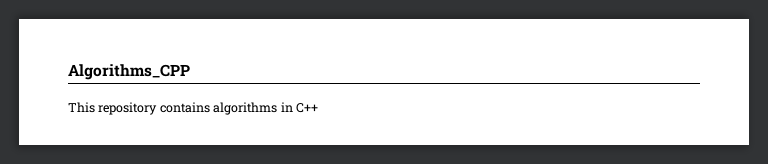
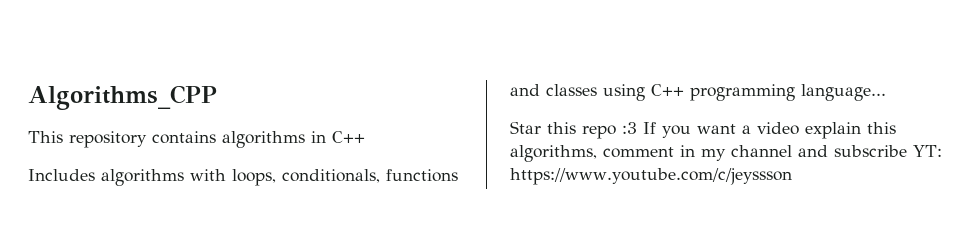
(318, 108) none -> [28,169,458,186] [510,84,886,101] [510,121,896,139] [510,145,942,162] [510,168,792,185] // Includes algorithms with loops, conditionals, functions and classes using C++ programming language... // Star this repo :3 If you want a video explain this algorithms, comment in my channel and subscribe YT: https://www.youtube.com/c/jeyssson

